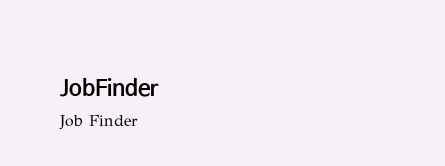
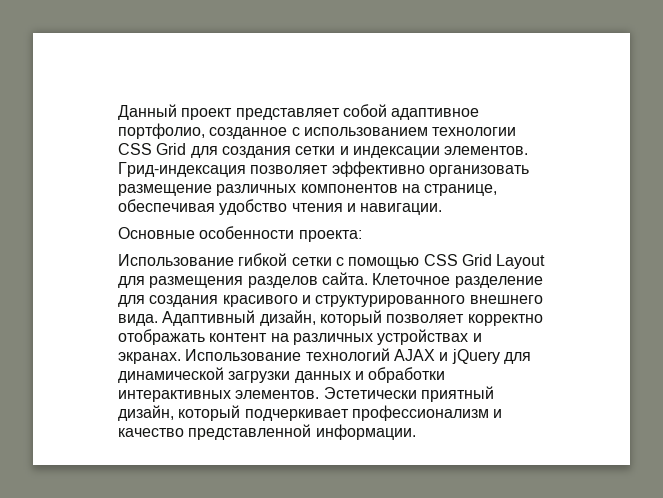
[60,78,159,97] [59,115,138,130] JobFinder // Job Finder -> [118,104,480,120] [118,123,517,139] [118,143,529,158] [118,161,529,177] [118,184,498,196] [118,199,443,215] [118,226,362,242] [118,253,546,269] [118,272,543,288] [118,295,543,307] [118,310,543,326] [118,329,482,345] [118,348,531,364] [118,367,446,383] [118,386,494,402] [118,405,503,421] [118,424,416,440] Данный проект представляет собой адаптивное портфолио, созданное с использованием технологии CSS Grid для создания сетки и индексации элементов. Грид-индексация позволяет эффективно организовать размещение различных компонентов на странице, обеспечивая удобство чтения и навигации. // Основные особенности проекта: // Использование гибкой сетки с помощью CSS Grid Layout для размещения разделов сайта. Клеточное разделение для создания красивого и структурированного внешнего вида. Адаптивный дизайн, который позволяет корректно отображать контент на различных устройствах и экранах. Использование технологий AJAX и jQuery для динамической загрузки данных и обработки интерактивных элементов. Эстетически приятный дизайн, который подчеркивает профессионализм и качество представленной информации.

